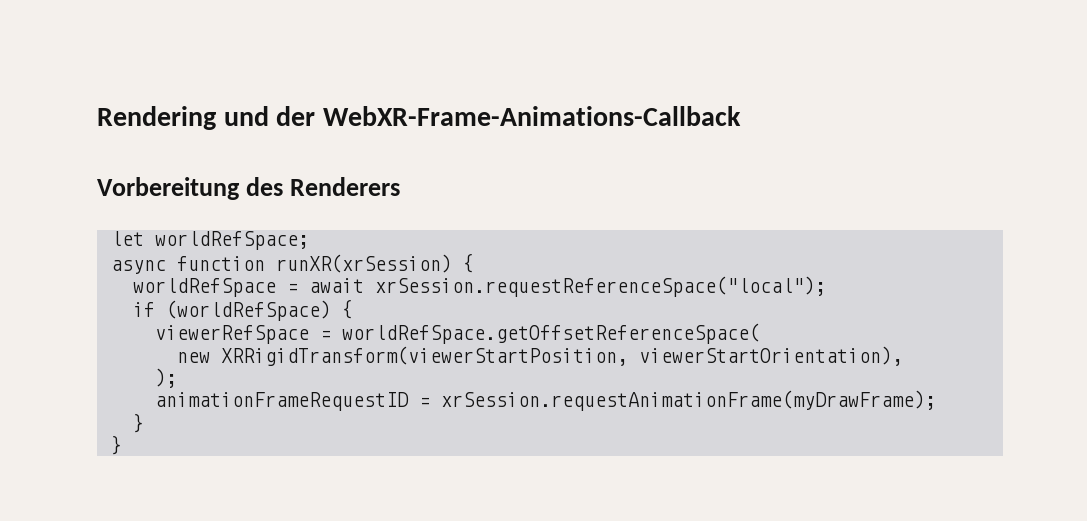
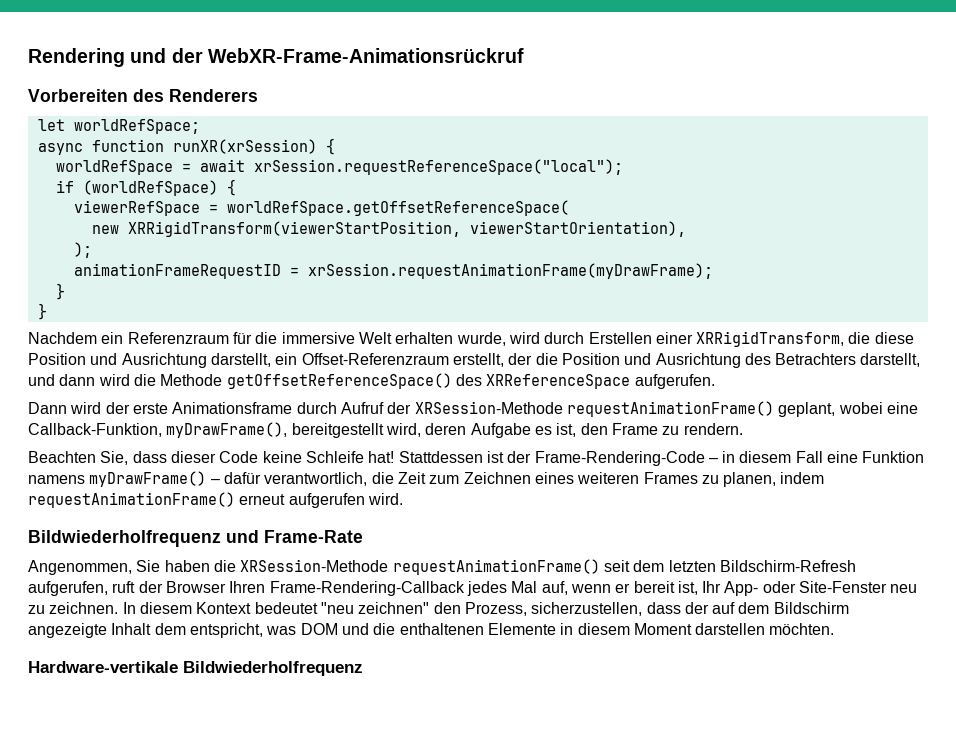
[322,106,741,126] [97,177,240,200] WebXR-Frame-Animations-Callback // Vorbereitung -> [207,48,524,63] [28,89,128,102] WebXR-Frame-Animationsrückruf // Vorbereiten
(122, 445) none -> [28,331,914,347] [28,353,921,368] [28,373,715,389] [28,401,918,417] [28,422,743,438] [28,451,925,466] [28,471,825,487] [28,492,403,508] [28,530,363,547] [28,559,856,575] [28,581,918,596] [28,602,849,616] [28,623,835,638] [28,661,363,676] // Nachdem ein Referenzraum für die immersive Welt erhalten wurde, wird durch Erstellen einer XRRigidTransform, die diese Position und Ausrichtung darstellt, ein Offset-Referenzraum erstellt, der die Position und Ausrichtung des Betrachters darstellt, und dann wird die Methode getOffsetReferenceSpace() des XRReferenceSpace aufgerufen. // Dann wird der erste Animationsframe durch Aufruf der XRSession-Methode requestAnimationFrame() geplant, wobei eine Callback-Funktion, myDrawFrame(), bereitgestellt wird, deren Aufgabe es ist, den Frame zu rendern. // Beachten Sie, dass dieser Code keine Schleife hat! Stattdessen ist der Frame-Rendering-Code – in diesem Fall eine Funktion namens myDrawFrame() – dafür verantwortlich, die Zeit zum Zeichnen eines weiteren Frames zu planen, indem requestAnimationFrame() erneut aufgerufen wird. // Bildwiederholfrequenz und Frame-Rate // Angenommen, Sie haben die XRSession-Methode requestAnimationFrame() seit dem letzten Bildschirm-Refresh aufgerufen, ruft der Browser Ihren Frame-Rendering-Callback jedes Mal auf, wenn er bereit ist, Ihr App- oder Site-Fenster neu zu zeichnen. In diesem Kontext bedeutet "neu zeichnen" den Prozess, sicherzustellen, dass der auf dem Bildschirm angezeigte Inhalt dem entspricht, was DOM und die enthaltenen Elemente in diesem Moment darstellen möchten. // Hardware-vertikale Bildwiederholfrequenz

